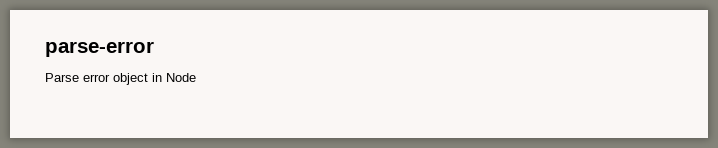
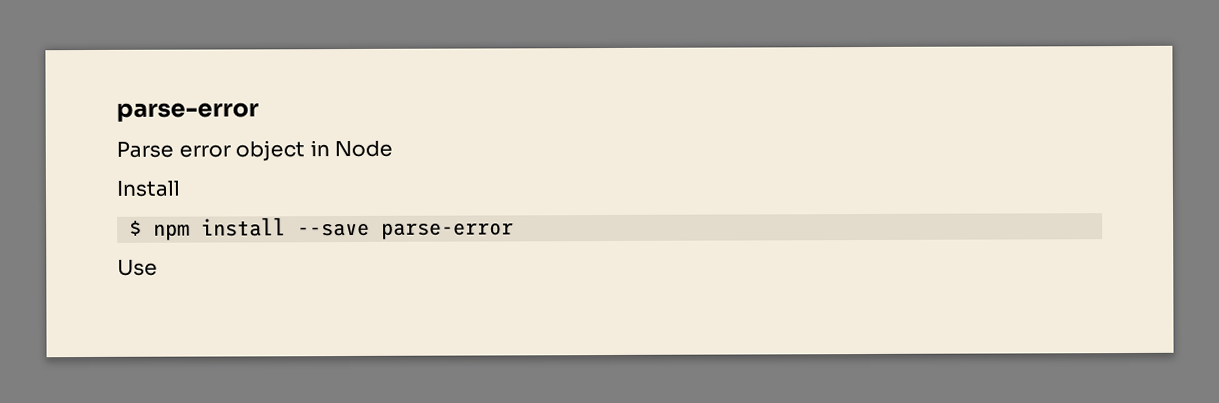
(196, 77) none -> [116,180,180,197] [129,217,515,241] [117,259,158,276] // Install // $ npm install --save parse-error // Use

